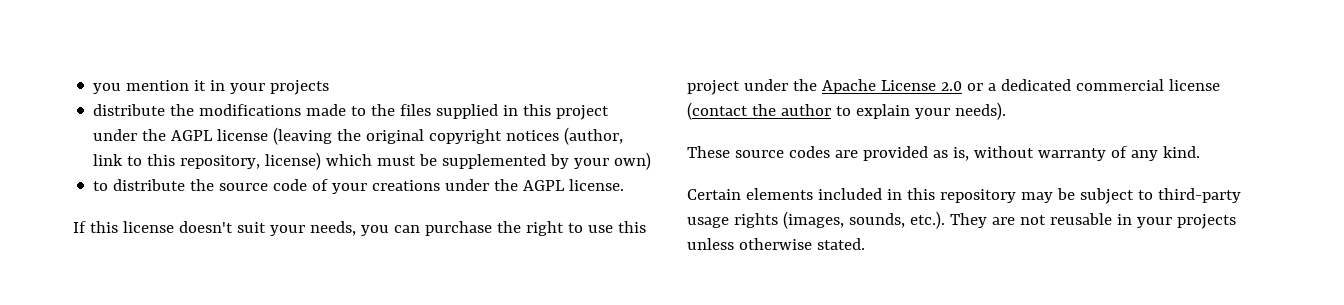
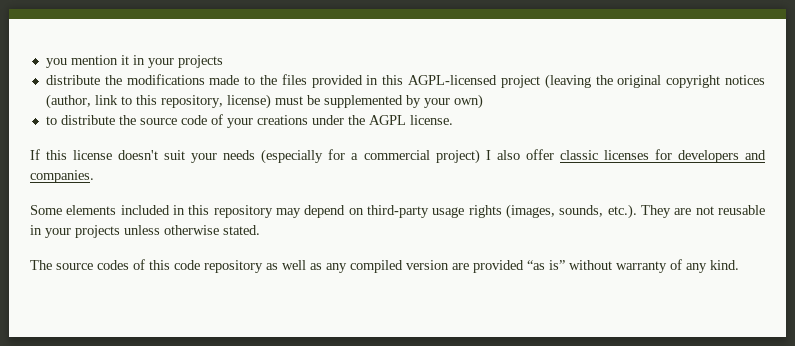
[436,104,610,120] [93,129,269,141] supplied in this project under the AGPL license -> [311,75,540,88] provided in this AGPL-licensed project
[326,154,373,166] which -> (271, 101) none
[309,221,646,236] [687,79,1220,95] [687,102,1006,120] [687,146,1200,161] [687,189,741,200] needs, you can purchase the right to use this project under the Apache License 2.0 or a dedicated commercial license (contact the author to explain your needs). // These source codes are provided as is, without warranty of any kind. // Certain -> [223,149,766,164] [30,170,94,183] [30,205,62,215] needs (especially for a commercial project) I also offer classic licenses for developers and companies. // Some
[1056,188,1153,204] be subject to -> [304,205,364,218] depend on
(865, 244) none -> [30,259,739,273] // The source codes of this code repository as well as any compiled version are provided “as is” without warranty of any kind.

